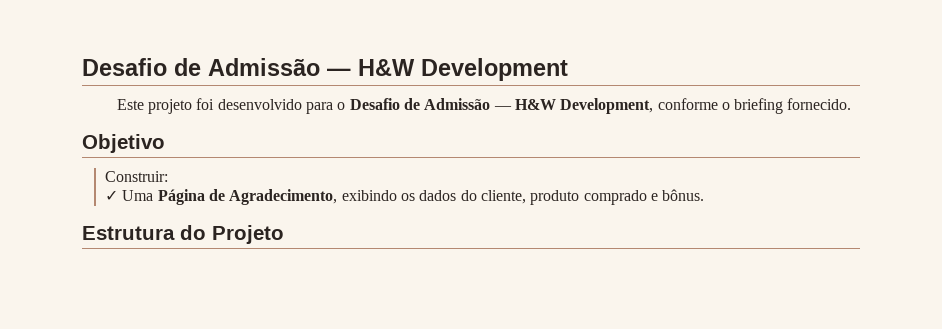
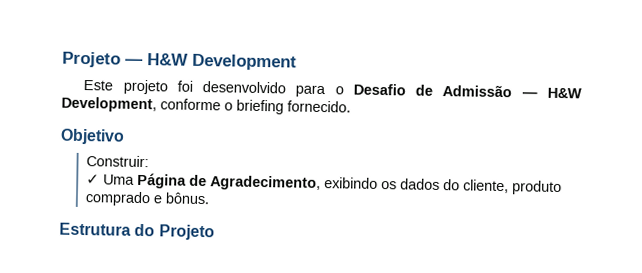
[82,58,320,76] Desafio de Admissão -> [62,51,121,68] Projeto

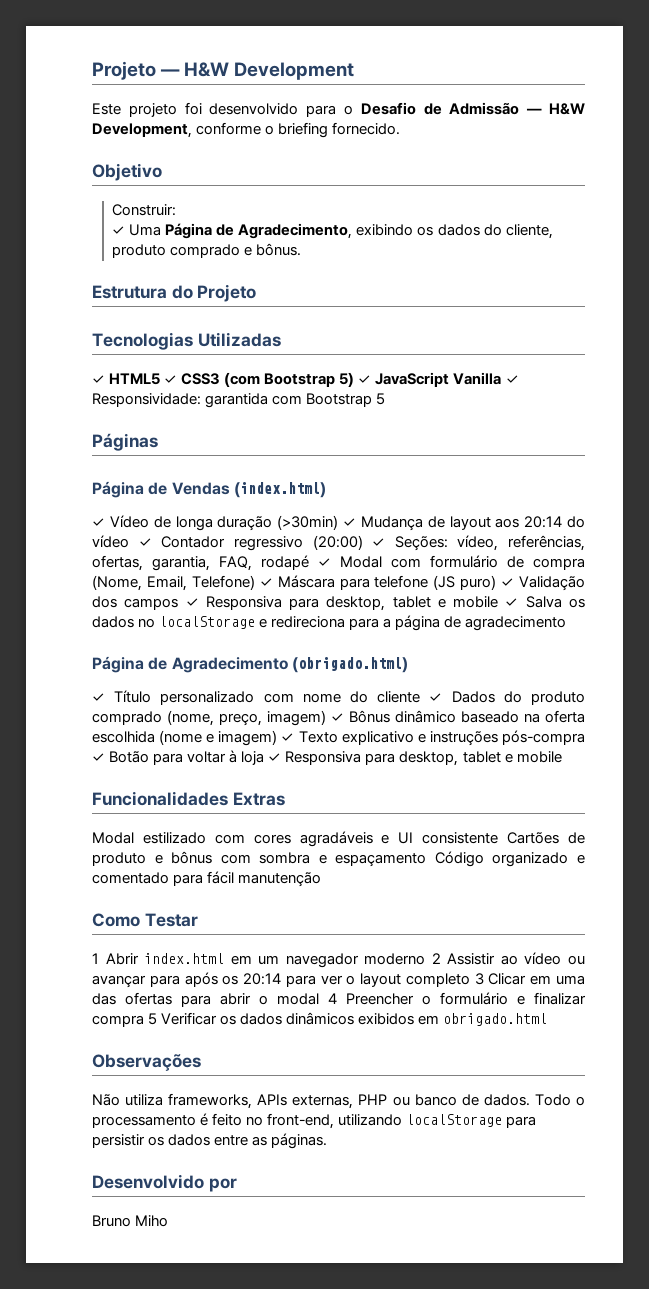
(215, 232) none -> [92,332,281,350] [92,372,519,387] [92,393,386,408] [92,433,158,451] [92,481,326,498] [92,515,585,531] [92,535,585,551] [92,555,585,571] [92,575,585,591] [92,596,585,611] [92,615,567,631] [92,656,408,673] [92,690,585,705] [92,710,585,726] [92,730,585,746] [92,750,562,766] [92,791,285,806] [92,831,586,847] [92,851,585,867] [92,871,322,887] [92,913,198,927] [92,952,585,968] [92,972,585,988] [92,992,586,1007] [92,1012,548,1027] [92,1054,201,1071] [92,1093,586,1109] [92,1113,537,1129] [92,1133,328,1149] [92,1174,237,1192] [92,1215,169,1227] // Tecnologias Utilizadas // ✓ HTML5 ✓ CSS3 (com Bootstrap 5) ✓ JavaScript Vanilla ✓ Responsividade: garantida com Bootstrap 5 // Páginas // Página de Vendas (index.html) // ✓ Vídeo de longa duração (>30min) ✓ Mudança de layout aos 20:14 do vídeo ✓ Contador regressivo (20:00) ✓ Seções: vídeo, referências, ofertas, garantia, FAQ, rodapé ✓ Modal com formulário de compra (Nome, Email, Telefone) ✓ Máscara para telefone (JS puro) ✓ Validação dos campos ✓ Responsiva para desktop, tablet e mobile ✓ Salva os dados no localStorage e redireciona para a página de agradecimento // Página de Agradecimento (obrigado.html) // ✓ Título personalizado com nome do cliente ✓ Dados do produto comprado (nome, preço, imagem) ✓ Bônus dinâmico baseado na oferta escolhida (nome e imagem) ✓ Texto explicativo e instruções pós-compra ✓ Botão para voltar à loja ✓ Responsiva para desktop, tablet e mobile // Funcionalidades Extras // Modal estilizado com cores agradáveis e UI consistente Cartões de produto e bônus com sombra e espaçamento Código organizado e comentado para fácil manutenção // Como Testar // 1 Abrir index.html em um navegador moderno 2 Assistir ao vídeo ou avançar para após os 20:14 para ver o layout completo 3 Clicar em uma das ofertas para abrir o modal 4 Preencher o formulário e finalizar compra 5 Verificar os dados dinâmicos exibidos em obrigado.html // Observações // Não utiliza frameworks, APIs externas, PHP ou banco de dados. Todo o processamento é feito no front-end, utilizando localStorage para persistir os dados entre as páginas. // Desenvolvido por // Bruno Miho

